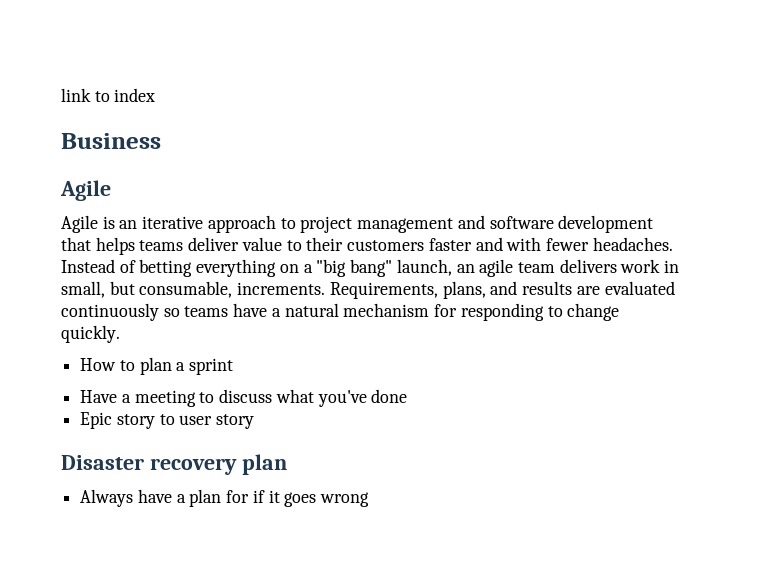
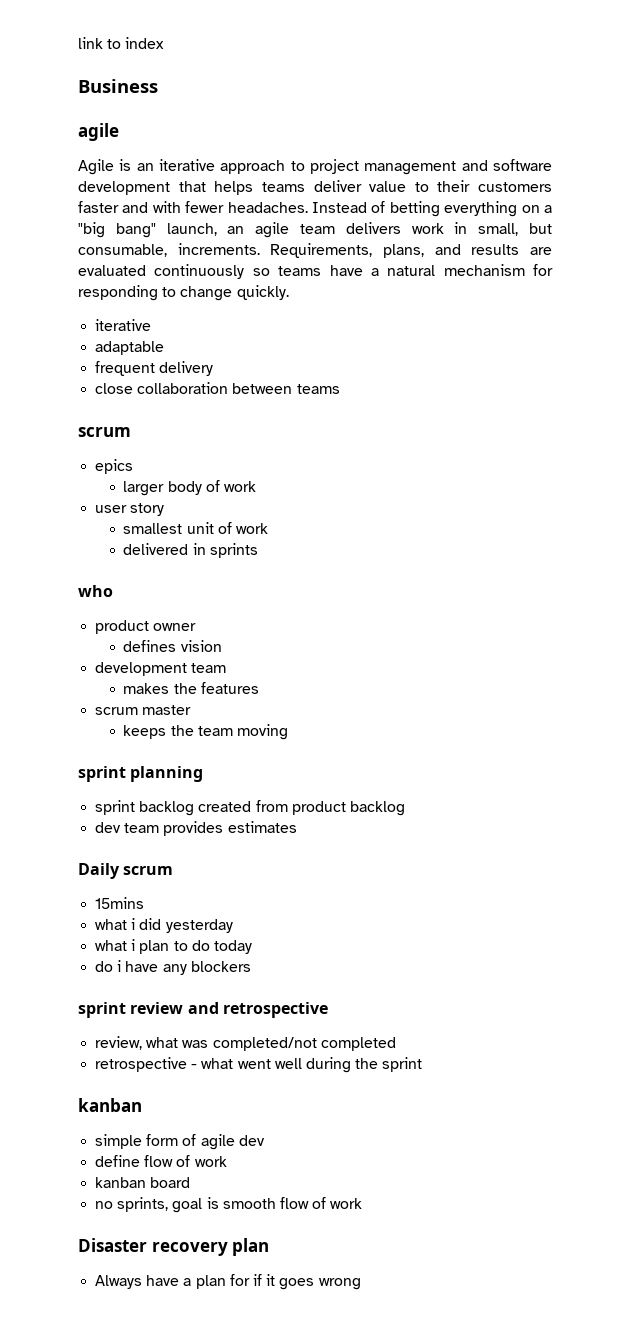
[60,180,111,201] Agile -> [78,123,119,141] agile
[80,357,234,375] [80,389,408,407] [80,412,255,429] How to plan a sprint // Have a meeting to discuss what you've done // Epic story to user story -> [95,319,152,331] [95,341,165,355] [95,361,214,376] [95,382,340,394] [78,427,131,437] [95,459,134,474] [123,480,257,496] [95,503,165,516] [123,522,269,534] [123,543,258,558] [78,585,113,597] [95,620,197,634] [123,640,222,652] [95,662,227,676] [123,682,259,694] [95,705,192,715] [123,724,289,740] [78,766,204,782] [95,800,405,816] [95,821,297,836] [78,863,174,879] [95,897,145,909] [95,918,233,933] [95,939,252,954] [95,960,251,975] [78,1002,328,1018] [95,1036,396,1051] [95,1057,423,1073] [78,1098,142,1112] [95,1134,265,1150] [95,1155,227,1167] [95,1177,191,1188] [95,1197,363,1213] iterative // adaptable // frequent delivery // close collaboration between teams // scrum // epics // larger body of work // user story // smallest unit of work // delivered in sprints // who // product owner // defines vision // development team // makes the features // scrum master // keeps the team moving // sprint planning // sprint backlog created from product backlog // dev team provides estimates // Daily scrum // 15mins // what i did yesterday // what i plan to do today // do i have any blockers // sprint review and retrospective // review, what was completed/not completed // retrospective - what went well during the sprint // kanban // simple form of agile dev // define flow of work // kanban board // no sprints, goal is smooth flow of work

